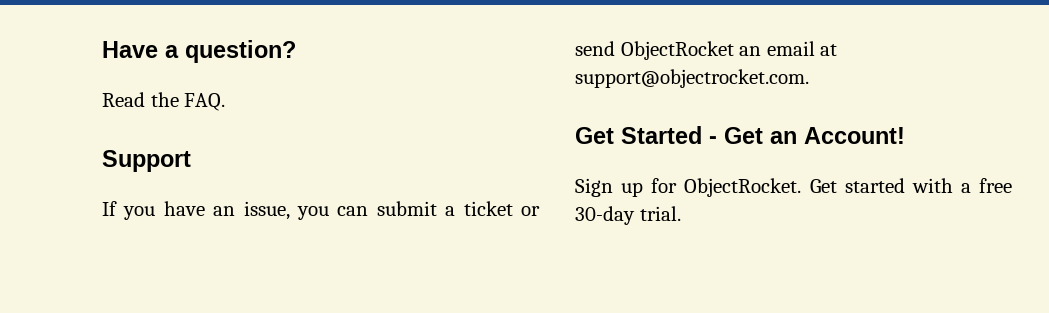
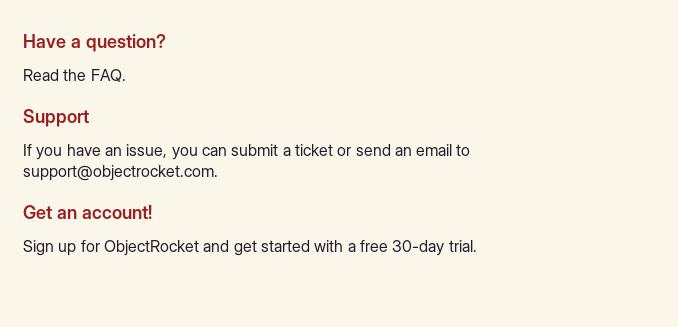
[620,41,734,60] ObjectRocket -> (391, 150) none
[820,44,838,56] at -> [456,144,471,156] to
[621,126,905,144] Started - Get an Account! -> [56,205,152,219] an account!
[684,178,837,197] ObjectRocket. Get -> [103,240,257,256] ObjectRocket and get

